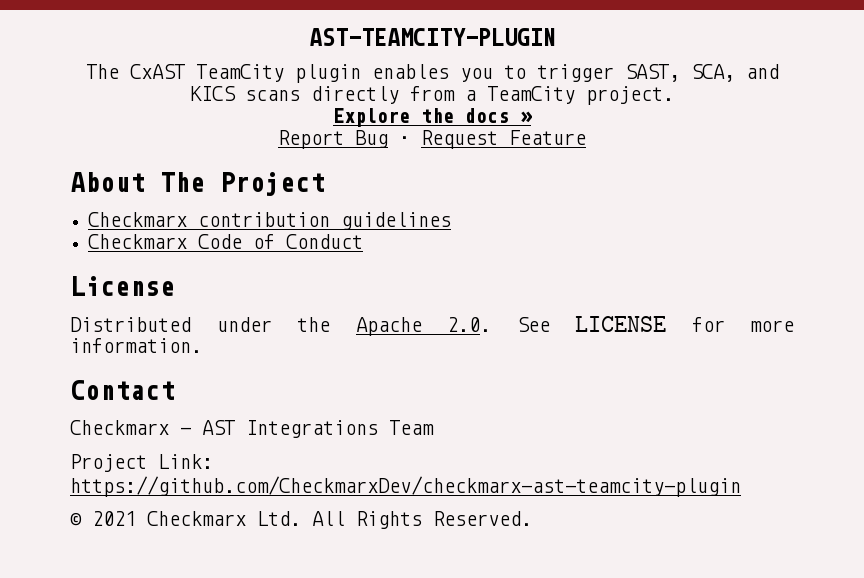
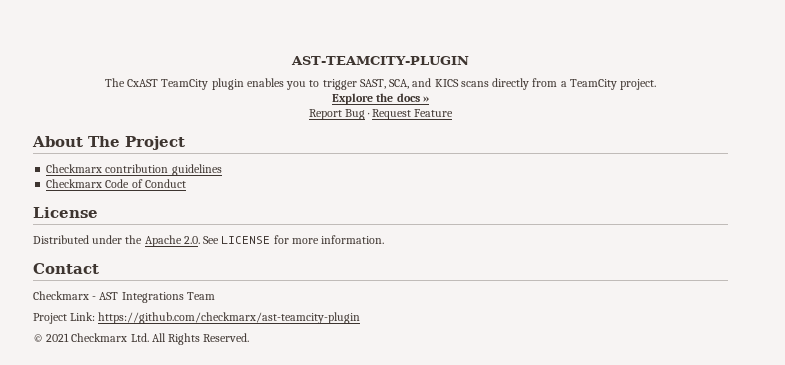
[70,476,741,497] https://github.com/CheckmarxDev/checkmarx-ast-teamcity-plugin -> [98,312,361,324] https://github.com/checkmarx/ast-teamcity-plugin

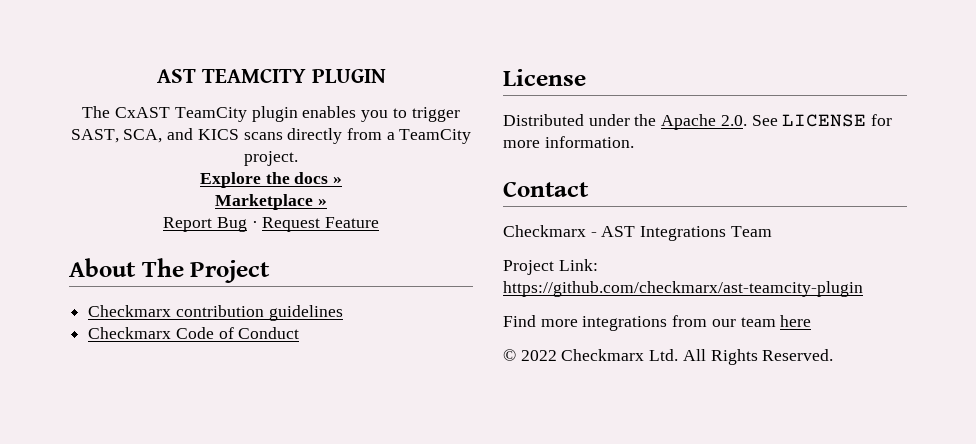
[291,56,470,65] AST-TEAMCITY-PLUGIN -> [156,68,386,83] AST TEAMCITY PLUGIN
(429, 99) none -> [215,194,327,210] // Marketplace »
(361, 318) none -> [503,315,812,331] // Find more integrations from our team here
[46,333,70,342] 2021 -> [520,350,557,361] 2022

